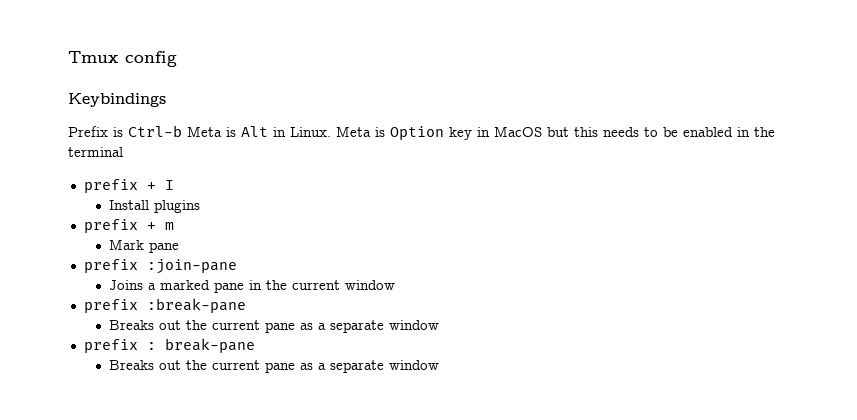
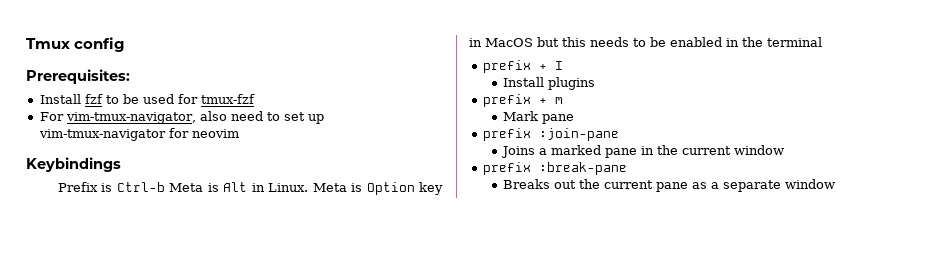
(177, 59) none -> [26,69,130,84] [39,94,255,104] [39,111,324,124] [38,128,239,141] // Prerequisites: // Install fzf to be used for tmux-fzf // For vim-tmux-navigator, also need to set up vim-tmux-navigator for neovim
[83,338,255,353] [108,360,439,373] // prefix : break-pane // Breaks out the current pane as a separate window -> (836, 184) none

